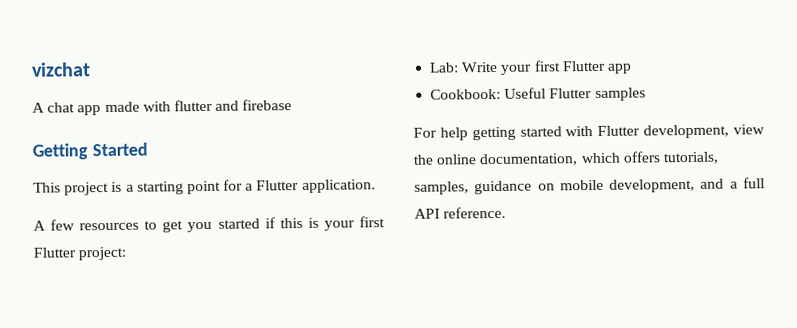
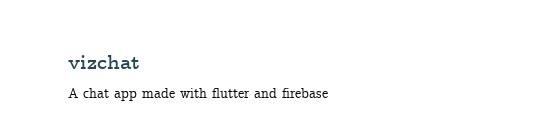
[32,142,148,160] [33,179,376,196] [33,216,385,233] [33,246,127,261] [429,60,632,75] [430,87,646,101] [413,124,765,141] [413,151,719,167] [414,177,765,195] [414,206,507,219] // Getting Started // This project is a starting point for a Flutter application. // A few resources to get you started if this is your first Flutter project: // Lab: Write your first Flutter app // Cookbook: Useful Flutter samples // For help getting started with Flutter development, view the online documentation, which offers tutorials, samples, guidance on mobile development, and a full API reference. -> (328, 93) none

